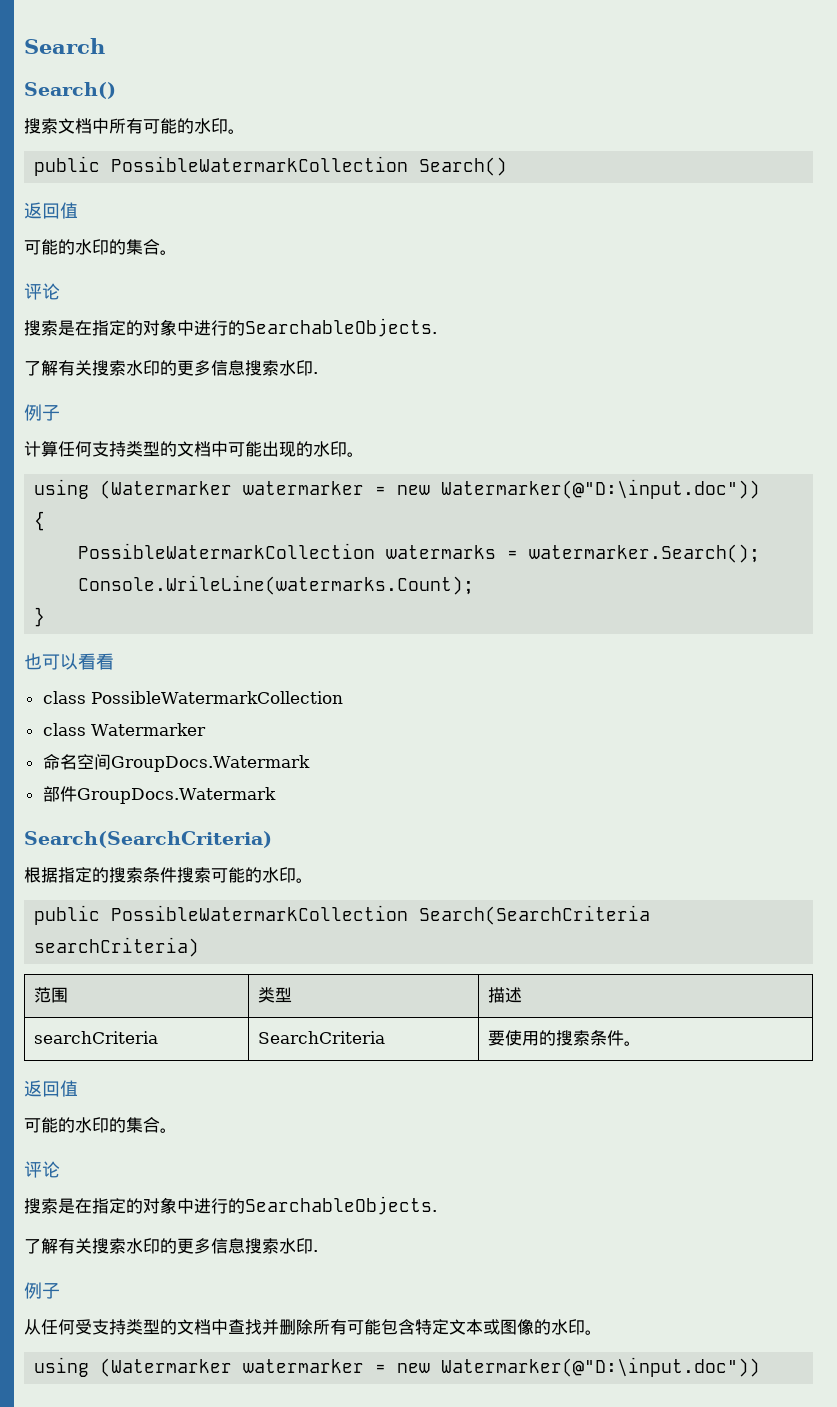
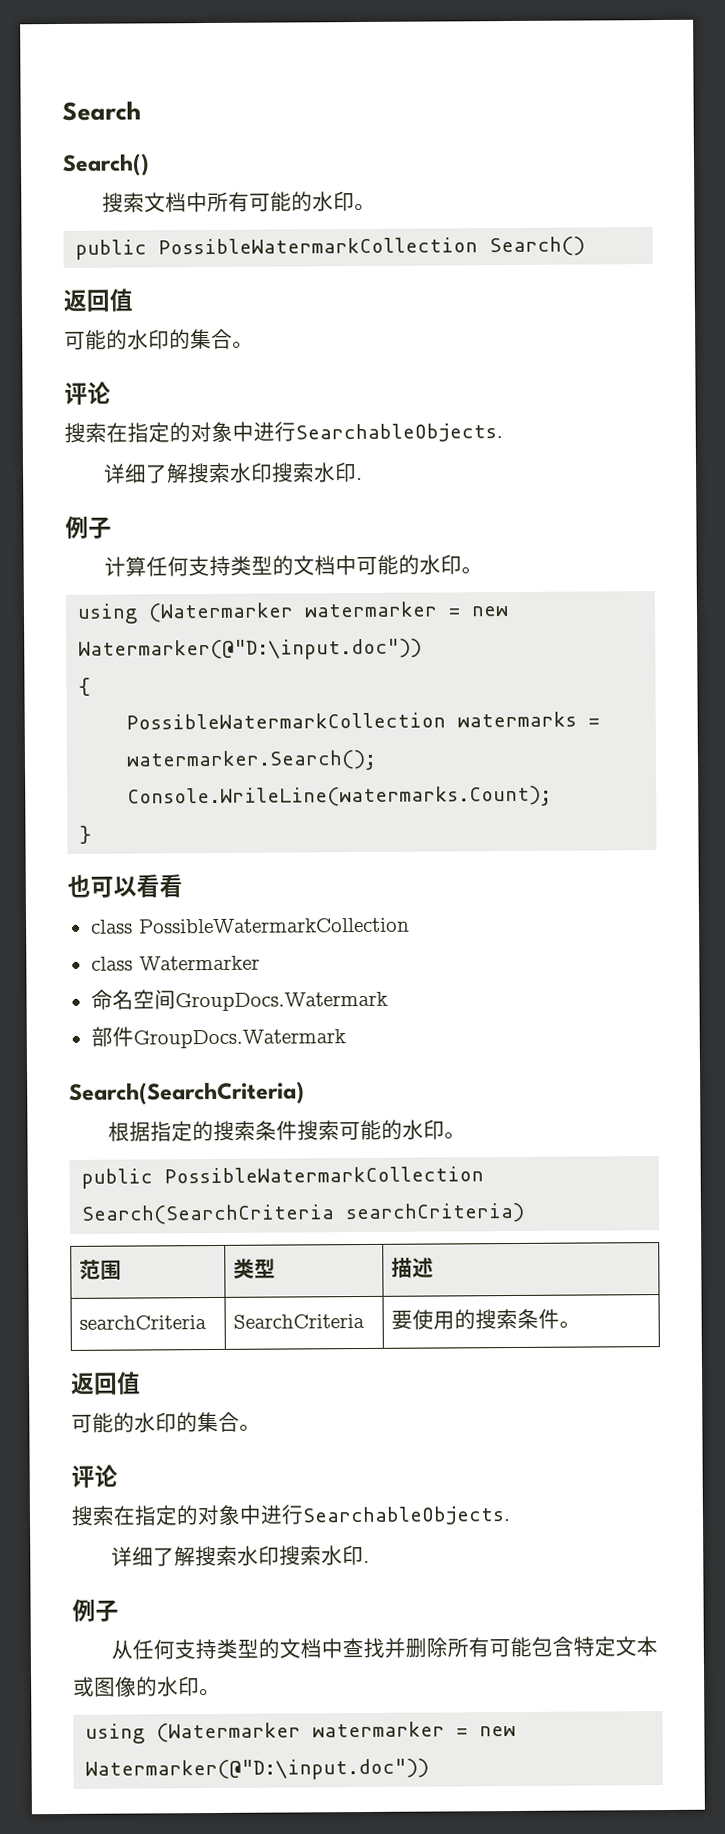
[58,318,437,337] [24,360,245,376] 是在指定的对象中进行的SearchableObjects. // 了解有关搜索水印的更多信息 -> [106,421,503,443] [103,462,274,484] 在指定的对象中进行SearchableObjects. // 详细了解搜索水印
[262,441,296,457] 出现 -> (400, 564) none
[58,1196,437,1215] [24,1238,245,1254] 是在指定的对象中进行的SearchableObjects. // 了解有关搜索水印的更多信息 -> [113,1504,511,1526] [111,1545,281,1567] 在指定的对象中进行SearchableObjects. // 详细了解搜索水印
[75,1319,92,1335] 受 -> (176, 1649) none

